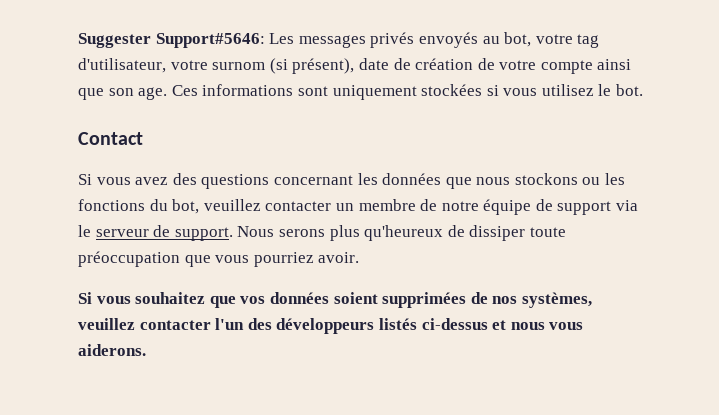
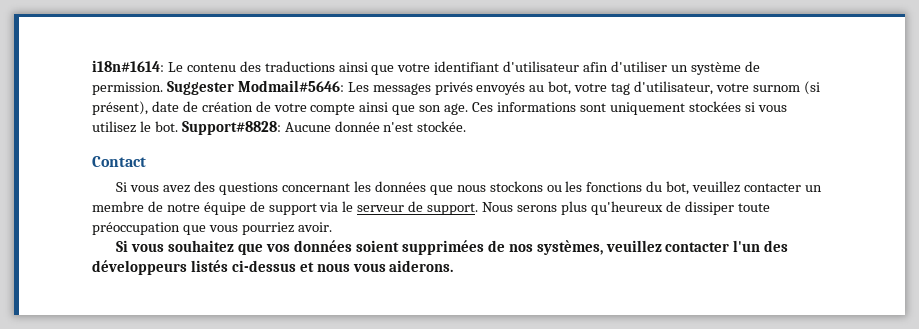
[78,33,265,48] Suggester Support#5646: -> [92,60,760,75] [92,80,344,95] i18n#1614: Le contenu des traductions ainsi que votre identifiant d'utilisateur afin d'utiliser un système de permission. Suggester Modmail#5646:
(644, 90) none -> [181,121,467,135] Support#8828: Aucune donnée n'est stockée.

